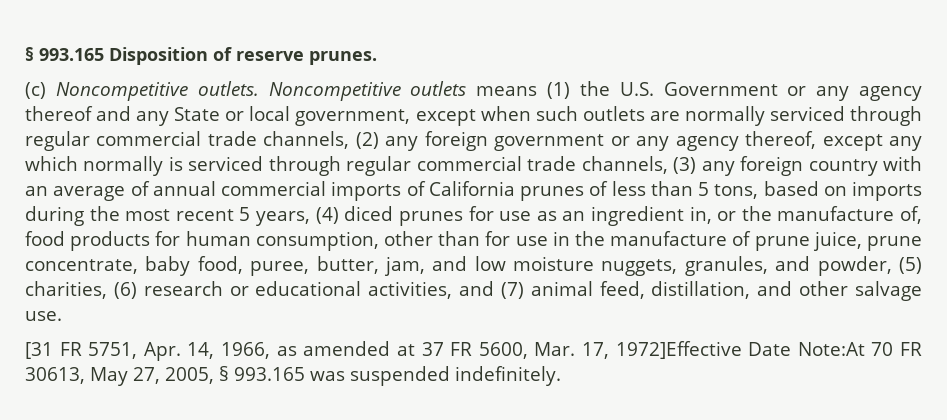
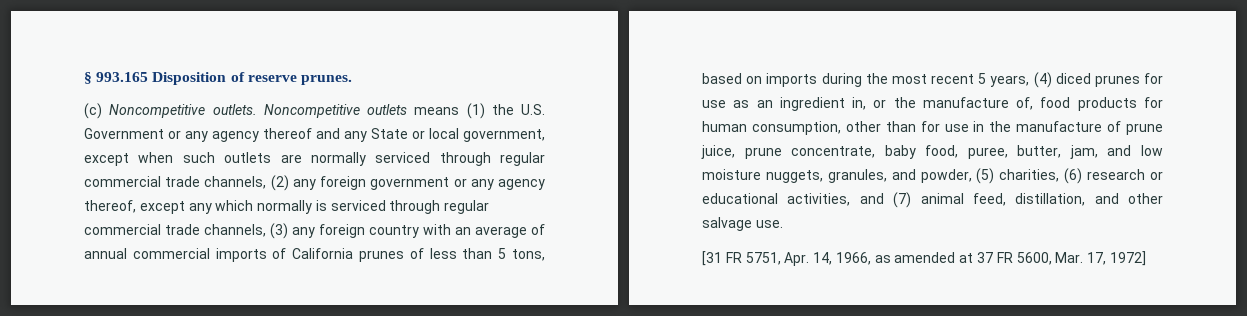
[615,341,922,359] [25,366,561,386] 1972]Effective Date Note:At 70 FR 30613, May 27, 2005, § 993.165 was suspended indefinitely. -> [1109,251,1146,266] 1972]

